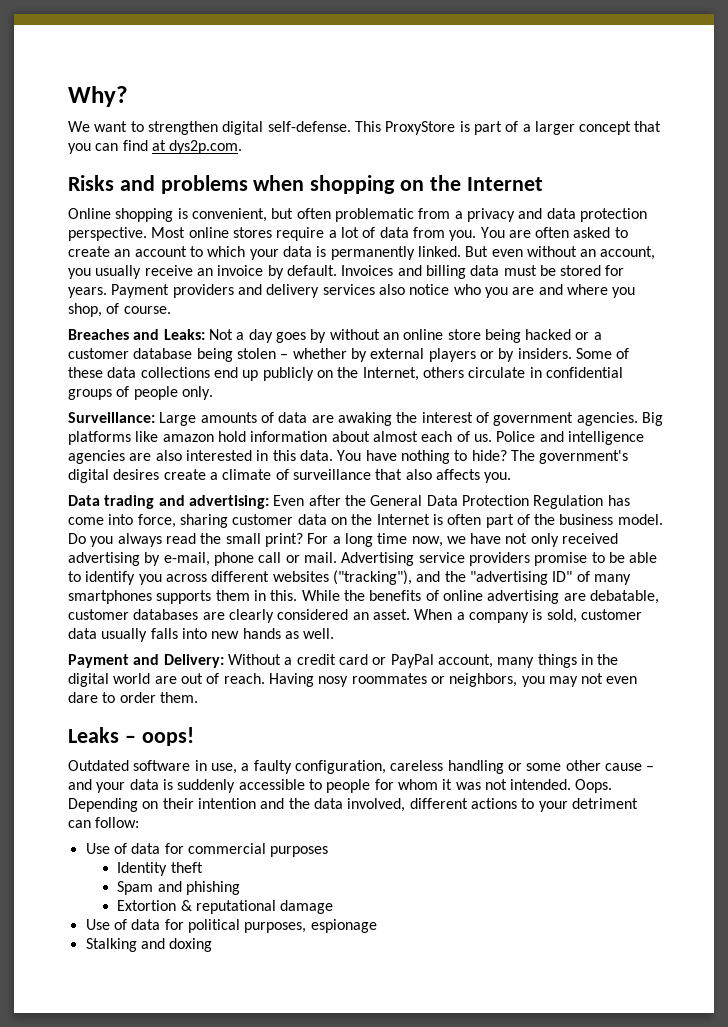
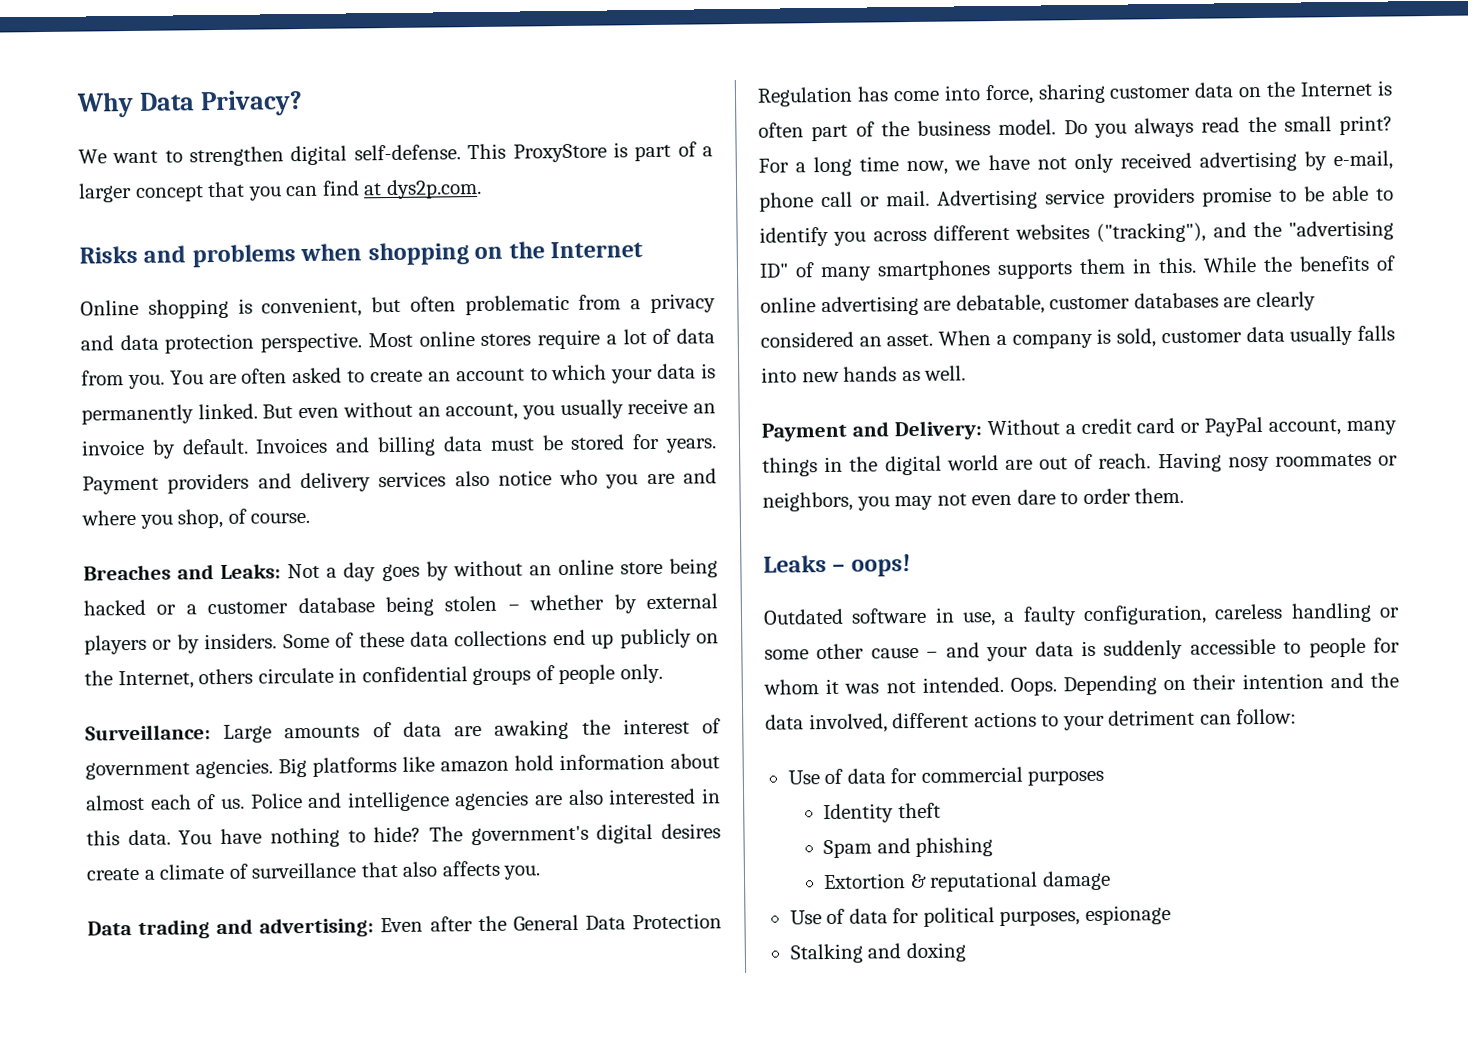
[68,86,128,107] Why? -> [76,90,304,118] Why Data Privacy?

